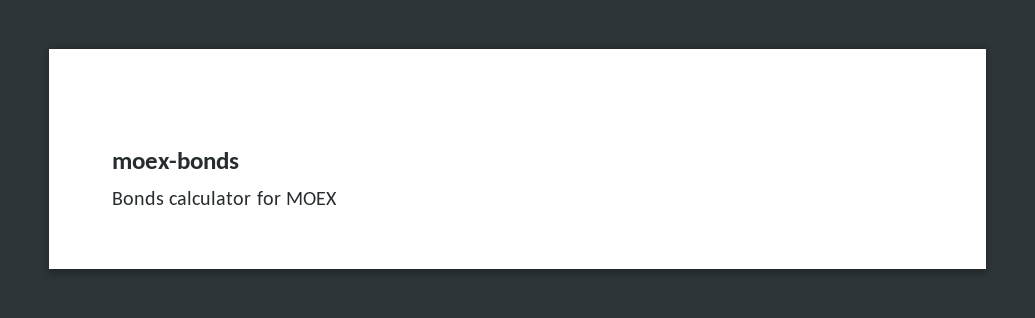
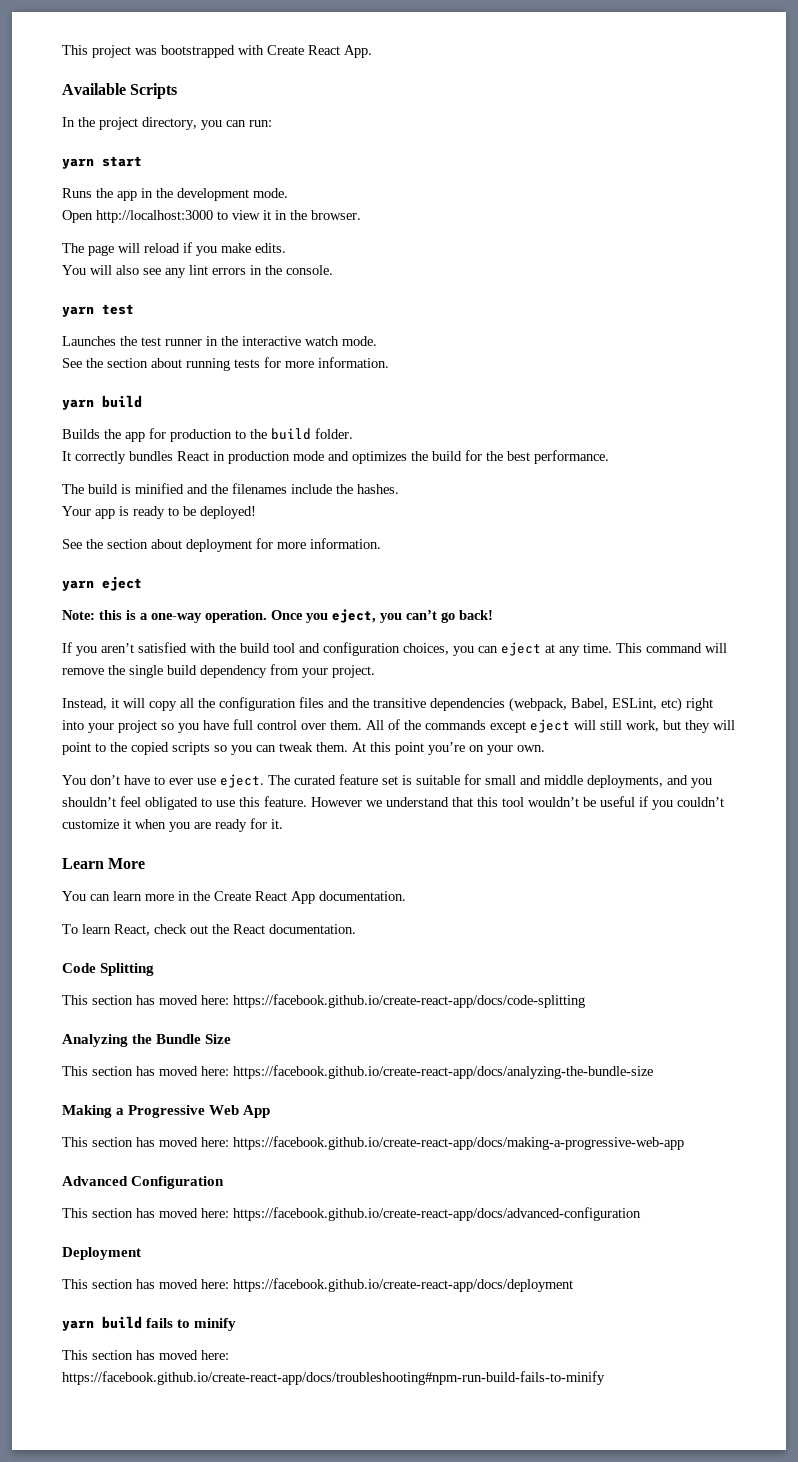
[112,152,239,169] [112,191,338,205] moex-bonds // Bonds calculator for MOEX -> [62,45,372,58] [62,83,178,99] [62,117,272,130] [62,156,142,169] [62,188,288,201] [62,210,361,223] [62,242,286,256] [62,265,333,278] [62,304,134,317] [62,336,377,346] [62,357,389,371] [62,395,142,410] [62,428,353,442] [62,450,609,464] [62,483,399,494] [62,506,256,519] [62,538,381,552] [62,576,142,591] [62,609,493,623] [62,642,727,656] [62,664,375,678] [62,697,713,712] [62,719,735,733] [62,742,545,755] [62,774,712,788] [62,796,724,810] [62,818,283,832] [62,858,146,869] [62,891,406,904] [62,924,356,936] [62,963,155,976] [62,994,585,1008] [62,1034,232,1047] [62,1065,653,1079] [62,1105,271,1118] [62,1136,684,1150] [62,1176,225,1189] [62,1207,641,1221] [62,1247,141,1260] [62,1278,573,1292] [62,1316,237,1331] [62,1350,229,1360] [62,1371,605,1385] This project was bootstrapped with Create React App. // Available Scripts // In the project directory, you can run: // yarn start // Runs the app in the development mode. // Open http://localhost:3000 to view it in the browser. // The page will reload if you make edits. // You will also see any lint errors in the console. // yarn test // Launches the test runner in the interactive watch mode. // See the section about running tests for more information. // yarn build // Builds the app for production to the build folder. // It correctly bundles React in production mode and optimizes the build for the best performance. // The build is minified and the filenames include the hashes. // Your app is ready to be deployed! // See the section about deployment for more information. // yarn eject // Note: this is a one-way operation. Once you eject, you can’t go back! // If you aren’t satisfied with the build tool and configuration choices, you can eject at any time. This command will remove the single build dependency from your project. // Instead, it will copy all the configuration files and the transitive dependencies (webpack, Babel, ESLint, etc) right into your project so you have full control over them. All of the commands except eject will still work, but they will point to the copied scripts so you can tweak them. At this point you’re on your own. // You don’t have to ever use eject. The curated feature set is suitable for small and middle deployments, and you shouldn’t feel obligated to use this feature. However we understand that this tool wouldn’t be useful if you couldn’t customize it when you are ready for it. // Learn More // You can learn more in the Create React App documentation. // To learn React, check out the React documentation. // Code Splitting // This section has moved here: https://facebook.github.io/create-react-app/docs/code-splitting // Analyzing the Bundle Size // This section has moved here: https://facebook.github.io/create-react-app/docs/analyzing-the-bundle-size // Making a Progressive Web App // This section has moved here: https://facebook.github.io/create-react-app/docs/making-a-progressive-web-app // Advanced Configuration // This section has moved here: https://facebook.github.io/create-react-app/docs/advanced-configuration // Deployment // This section has moved here: https://facebook.github.io/create-react-app/docs/deployment // yarn build fails to minify // This section has moved here: https://facebook.github.io/create-react-app/docs/troubleshooting#npm-run-build-fails-to-minify

